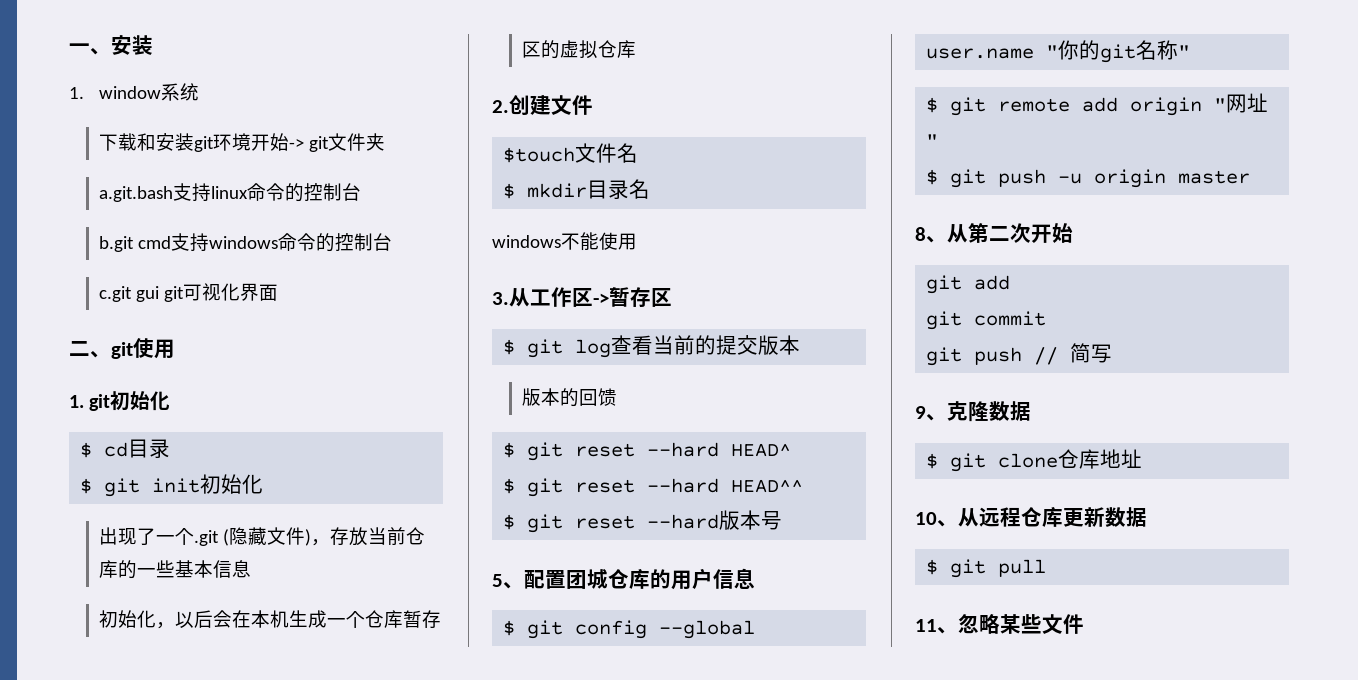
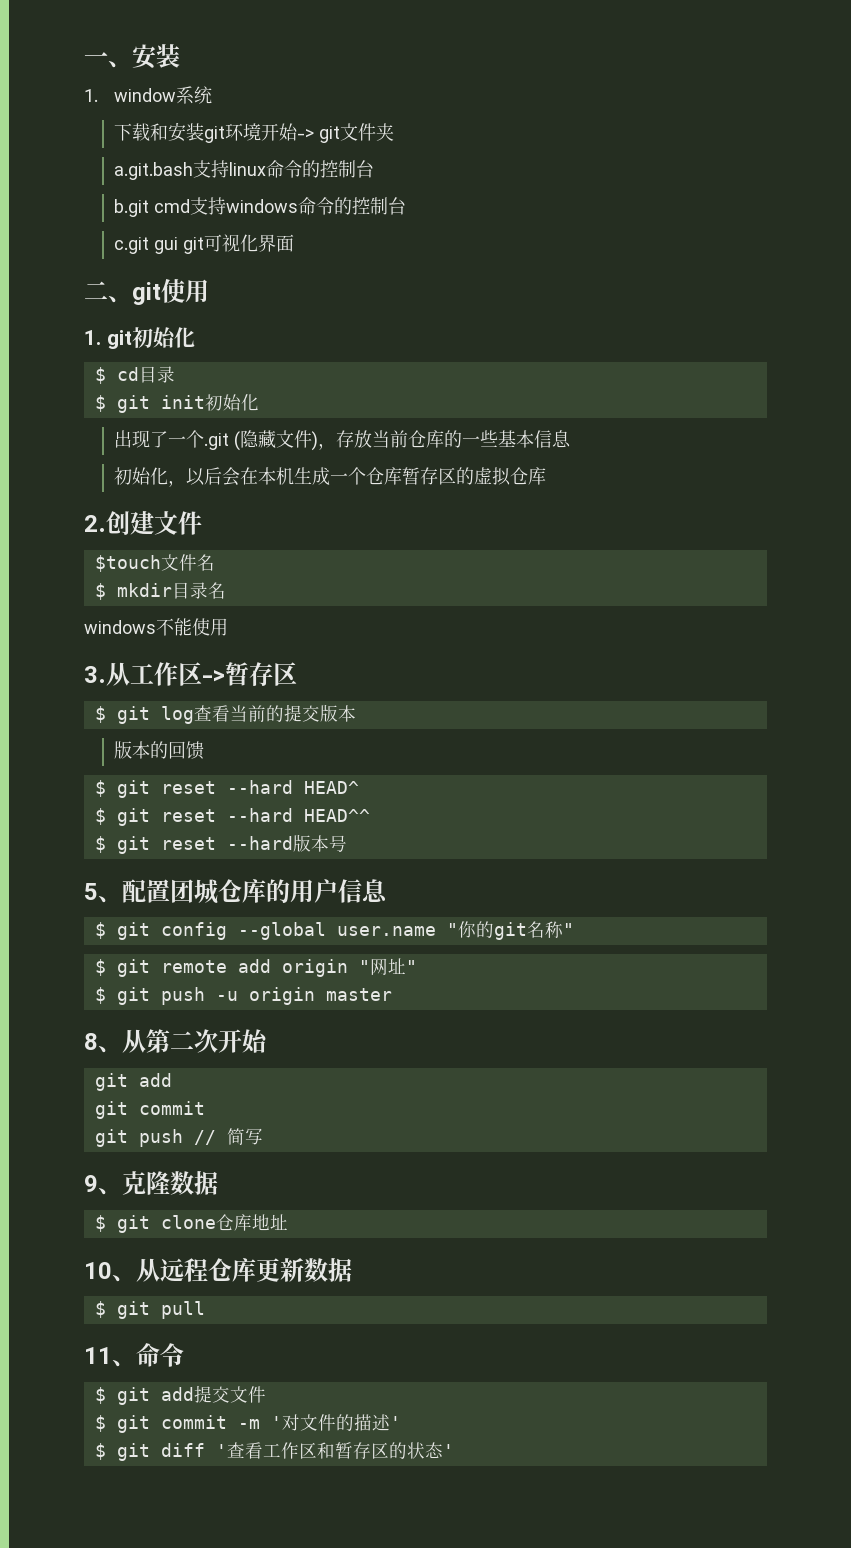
[958,613,1084,634] 忽略某些文件 -> [136,1343,184,1367] [94,1385,266,1405] [94,1414,401,1433] [94,1442,454,1461] 命令 // $ git add提交文件 // $ git commit -m '对文件的描述' // $ git diff '查看工作区和暂存区的状态'

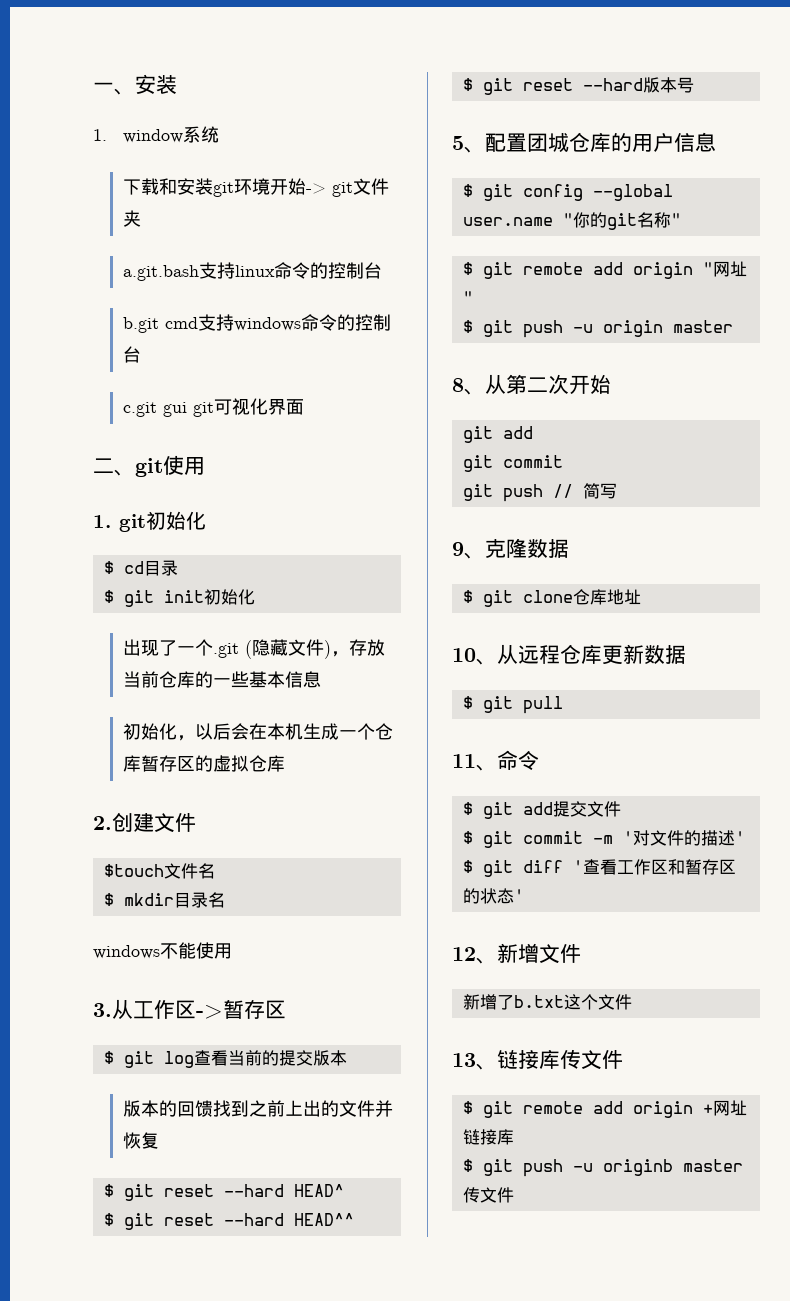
(205, 750) none -> [212,1100,393,1117] [122,1132,159,1149] 找到之前上出的文件并恢复
(454, 1450) none -> [452,943,581,964] [462,994,632,1010] [452,1049,623,1070] [462,1100,747,1118] [462,1129,514,1145] [462,1159,743,1177] [462,1187,514,1203] // 12、新增文件 // 新增了b.txt这个文件 // 13、链接库传文件 // $ git remote add origin +网址链接库 // $ git push -u originb master传文件

